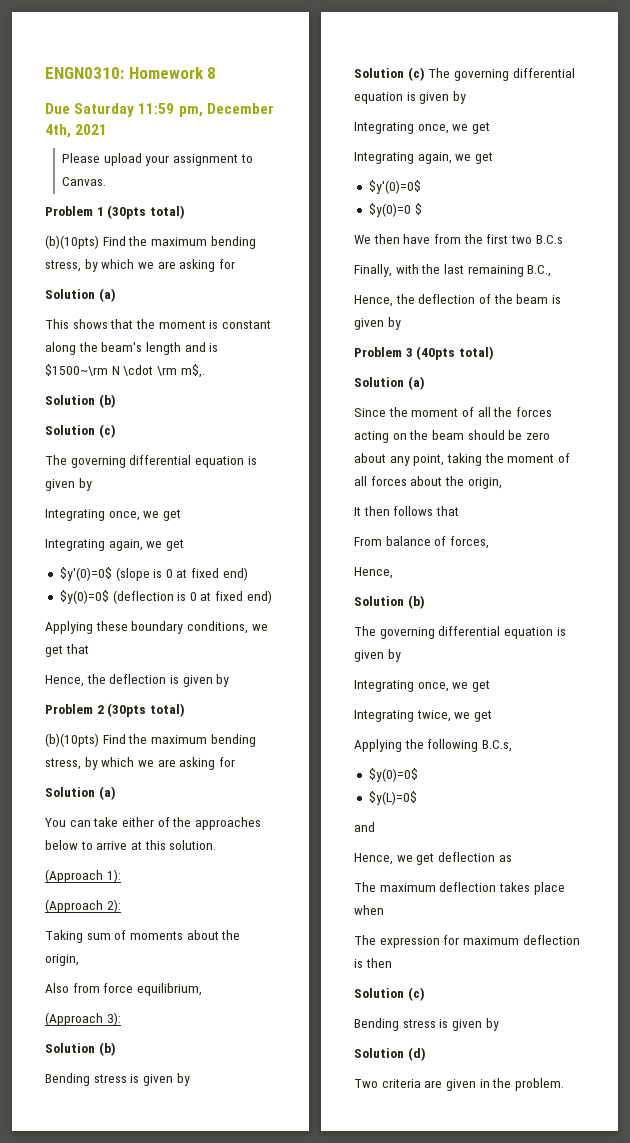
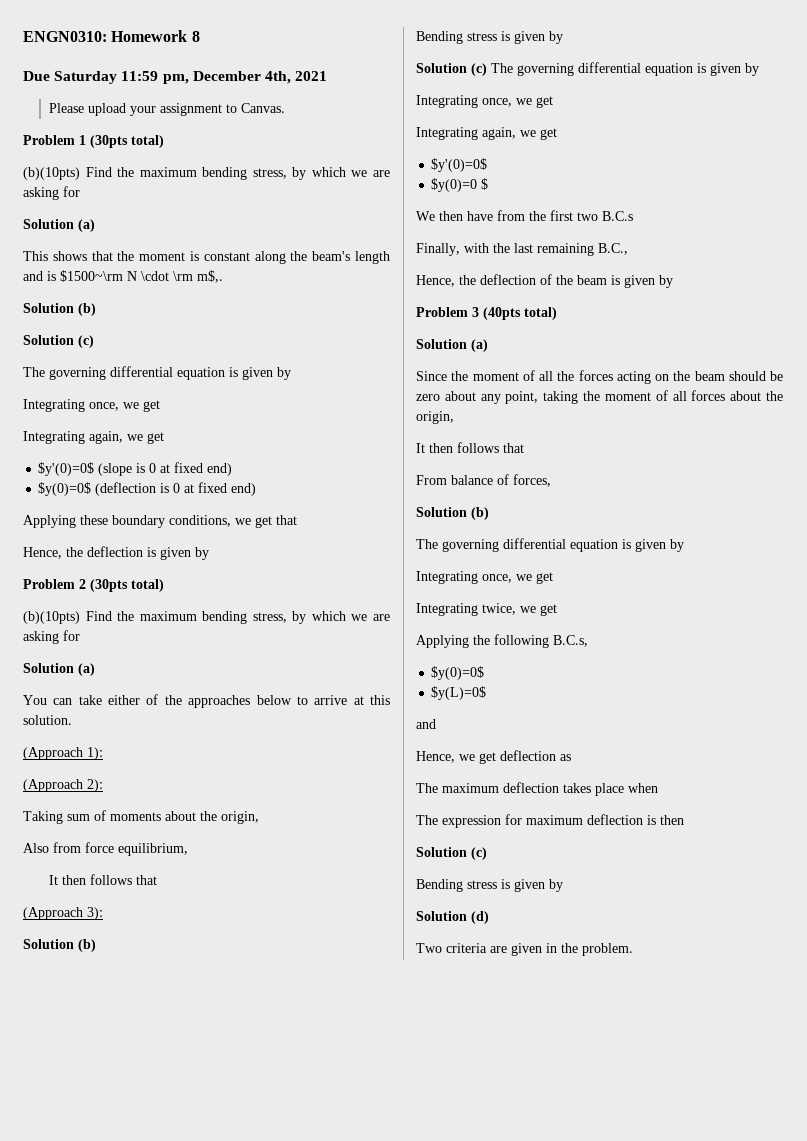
(202, 989) none -> [48,874,157,885] // It then follows that
[354,567,393,579] // Hence, -> (551, 480) none

